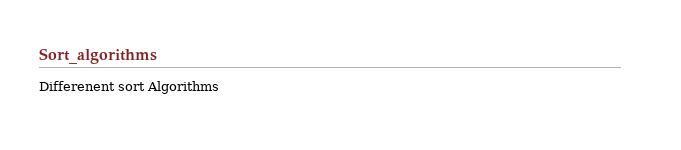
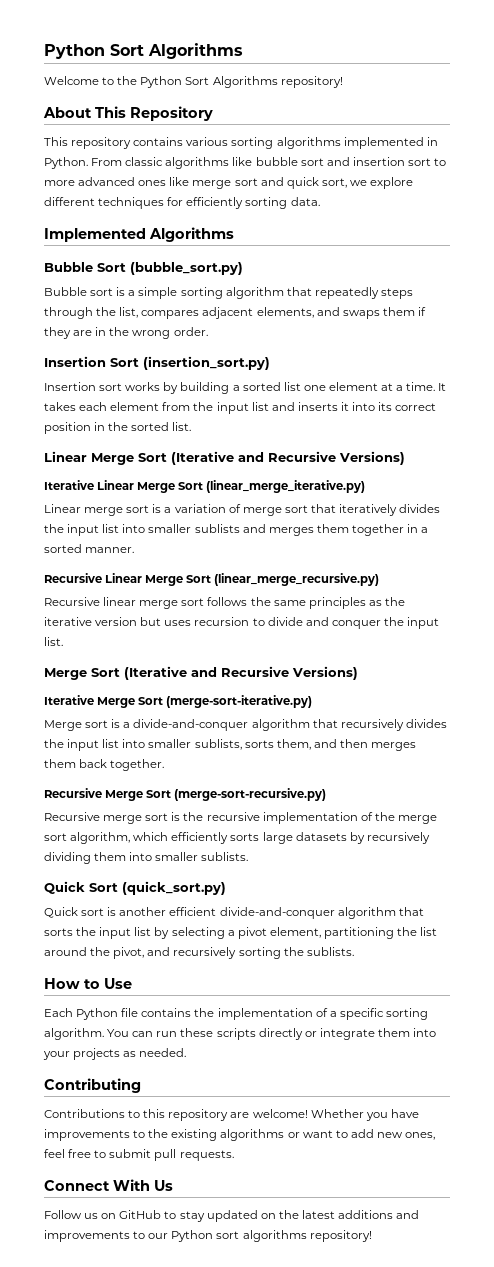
[39,48,157,64] [39,81,219,94] Sort_algorithms // Differenent sort Algorithms -> [44,43,243,59] [44,76,343,88] [43,106,213,121] [44,137,438,149] [44,157,447,169] [44,177,414,189] [44,197,320,209] [44,227,234,242] [44,262,243,275] [44,287,413,299] [44,307,426,319] [44,327,208,339] [44,356,270,370] [44,382,447,394] [44,402,437,414] [44,422,192,434] [44,451,405,465] [44,480,366,493] [44,504,441,516] [44,524,429,536] [44,544,135,553] [44,573,380,586] [44,597,405,609] [44,617,440,629] [44,637,63,646] [44,666,358,680] [44,695,313,708] [44,719,447,731] [44,739,417,751] [44,759,165,771] [44,788,327,801] [44,812,437,824] [44,832,430,844] [44,852,249,864] [44,881,226,895] [44,907,424,919] [44,927,438,939] [44,947,354,959] [44,978,132,989] [44,1008,428,1020] [44,1028,437,1040] [43,1048,187,1060] [44,1078,141,1093] [44,1109,419,1121] [44,1129,436,1141] [44,1149,234,1161] [44,1179,173,1191] [44,1210,420,1222] [44,1230,372,1242] Python Sort Algorithms // Welcome to the Python Sort Algorithms repository! // About This Repository // This repository contains various sorting algorithms implemented in Python. From classic algorithms like bubble sort and insertion sort to more advanced ones like merge sort and quick sort, we explore different techniques for efficiently sorting data. // Implemented Algorithms // Bubble Sort (bubble_sort.py) // Bubble sort is a simple sorting algorithm that repeatedly steps through the list, compares adjacent elements, and swaps them if they are in the wrong order. // Insertion Sort (insertion_sort.py) // Insertion sort works by building a sorted list one element at a time. It takes each element from the input list and inserts it into its correct position in the sorted list. // Linear Merge Sort (Iterative and Recursive Versions) // Iterative Linear Merge Sort (linear_merge_iterative.py) // Linear merge sort is a variation of merge sort that iteratively divides the input list into smaller sublists and merges them together in a sorted manner. // Recursive Linear Merge Sort (linear_merge_recursive.py) // Recursive linear merge sort follows the same principles as the iterative version but uses recursion to divide and conquer the input list. // Merge Sort (Iterative and Recursive Versions) // Iterative Merge Sort (merge-sort-iterative.py) // Merge sort is a divide-and-conquer algorithm that recursively divides the input list into smaller sublists, sorts them, and then merges them back together. // Recursive Merge Sort (merge-sort-recursive.py) // Recursive merge sort is the recursive implementation of the merge sort algorithm, which efficiently sorts large datasets by recursively dividing them into smaller sublists. // Quick Sort (quick_sort.py) // Quick sort is another efficient divide-and-conquer algorithm that sorts the input list by selecting a pivot element, partitioning the list around the pivot, and recursively sorting the sublists. // How to Use // Each Python file contains the implementation of a specific sorting algorithm. You can run these scripts directly or integrate them into your projects as needed. // Contributing // Contributions to this repository are welcome! Whether you have improvements to the existing algorithms or want to add new ones, feel free to submit pull requests. // Connect With Us // Follow us on GitHub to stay updated on the latest additions and improvements to our Python sort algorithms repository!

